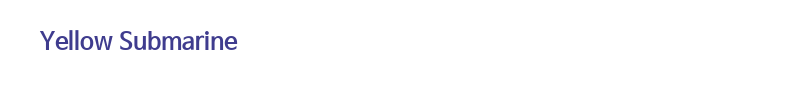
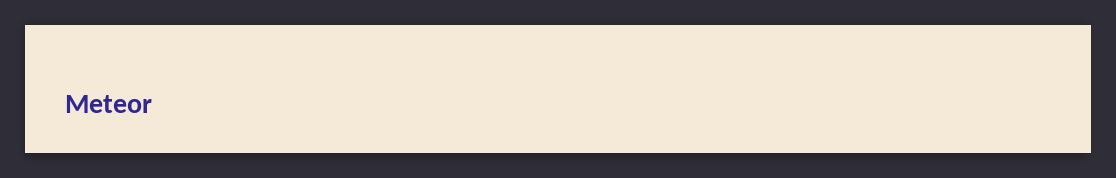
[39,30,239,50] Yellow Submarine -> [65,95,152,113] Meteor

